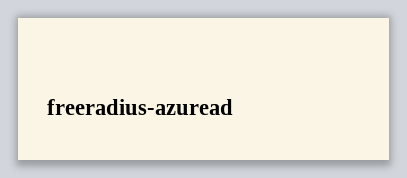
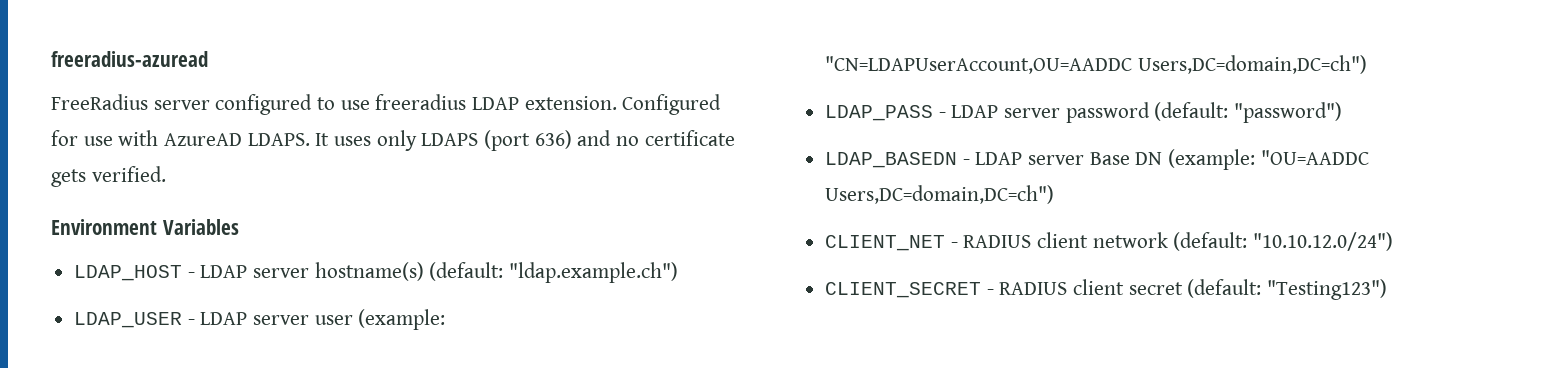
(233, 107) none -> [51,94,722,115] [51,130,735,151] [51,166,166,187] [51,219,239,235] [74,262,679,283] [74,309,446,330] [825,55,1367,74] [825,102,1343,123] [825,149,1369,170] [825,185,1055,204] [825,232,1394,251] [825,279,1388,300] // FreeRadius server configured to use freeradius LDAP extension. Configured for use with AzureAD LDAPS. It uses only LDAPS (port 636) and no certificate gets verified. // Environment Variables // LDAP_HOST - LDAP server hostname(s) (default: "ldap.example.ch") // LDAP_USER - LDAP server user (example: "CN=LDAPUserAccount,OU=AADDC Users,DC=domain,DC=ch") // LDAP_PASS - LDAP server password (default: "password") // LDAP_BASEDN - LDAP server Base DN (example: "OU=AADDC Users,DC=domain,DC=ch") // CLIENT_NET - RADIUS client network (default: "10.10.12.0/24") // CLIENT_SECRET - RADIUS client secret (default: "Testing123")

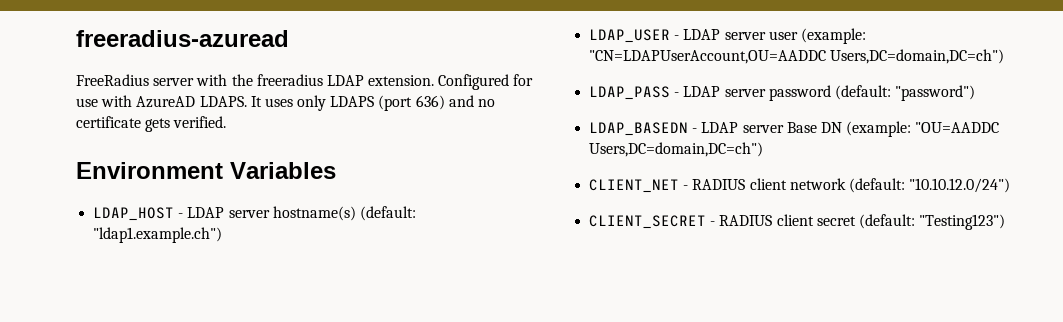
[215,94,370,115] configured to use -> [196,74,253,86] with the
[509,262,679,283] "ldap.example.ch") -> [93,227,223,243] "ldap1.example.ch")

